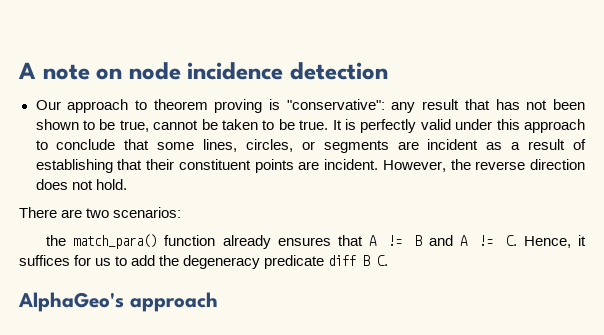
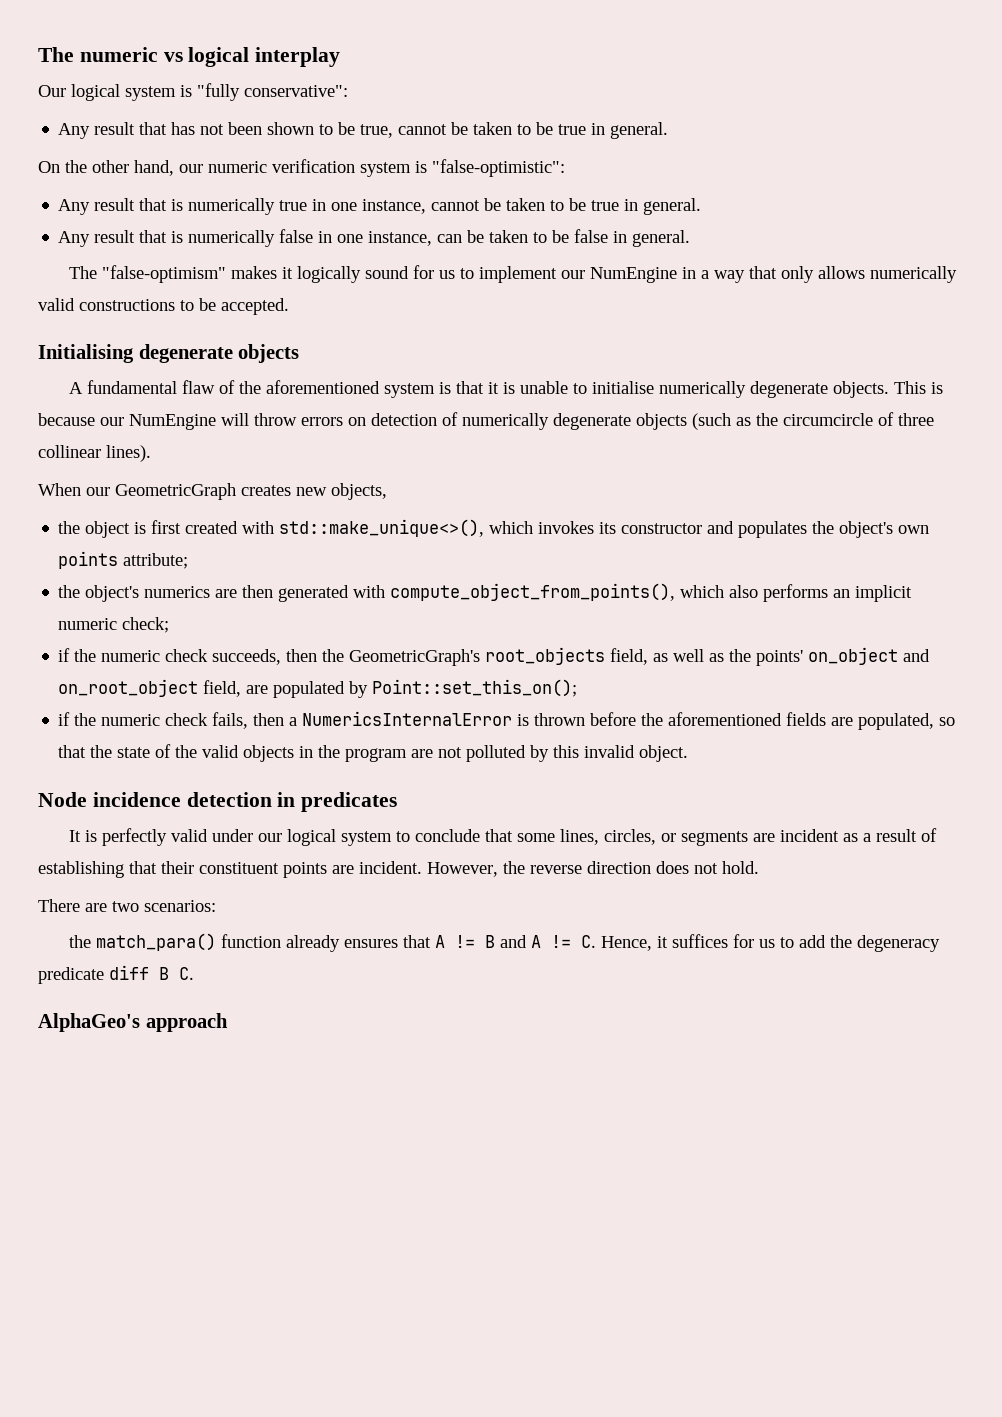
[18,62,389,80] [35,99,416,113] A note on node incidence detection // Our approach to theorem proving is "conservative": any -> [38,47,341,67] [38,83,348,101] [58,123,91,139] The numeric vs logical interplay // Our logical system is "fully conservative": // Any
[299,120,329,130] true. -> [558,122,669,139] [38,159,565,177] [58,198,702,215] [58,229,691,247] [69,265,958,283] [38,298,289,315] [38,344,300,363] [69,380,944,398] [38,412,934,430] [38,445,151,462] [38,483,387,500] [58,519,930,538] [58,551,189,569] [58,583,913,602] [58,617,170,633] [58,647,931,666] [58,679,578,698] [58,711,956,730] [58,744,689,762] [38,792,398,812] true in general. // On the other hand, our numeric verification system is "false-optimistic": // Any result that is numerically true in one instance, cannot be taken to be true in general. // Any result that is numerically false in one instance, can be taken to be false in general. // The "false-optimism" makes it logically sound for us to implement our NumEngine in a way that only allows numerically valid constructions to be accepted. // Initialising degenerate objects // A fundamental flaw of the aforementioned system is that it is unable to initialise numerically degenerate objects. This is because our NumEngine will throw errors on detection of numerically degenerate objects (such as the circumcircle of three collinear lines). // When our GeometricGraph creates new objects, // the object is first created with std::make_unique<>(), which invokes its constructor and populates the object's own points attribute; // the object's numerics are then generated with compute_object_from_points(), which also performs an implicit numeric check; // if the numeric check succeeds, then the GeometricGraph's root_objects field, as well as the points' on_object and on_root_object field, are populated by Point::set_this_on(); // if the numeric check fails, then a NumericsInternalError is thrown before the aforementioned fields are populated, so that the state of the valid objects in the program are not polluted by this invalid object. // Node incidence detection in predicates //
[496,119,585,133] this approach -> [258,829,393,846] our logical system

